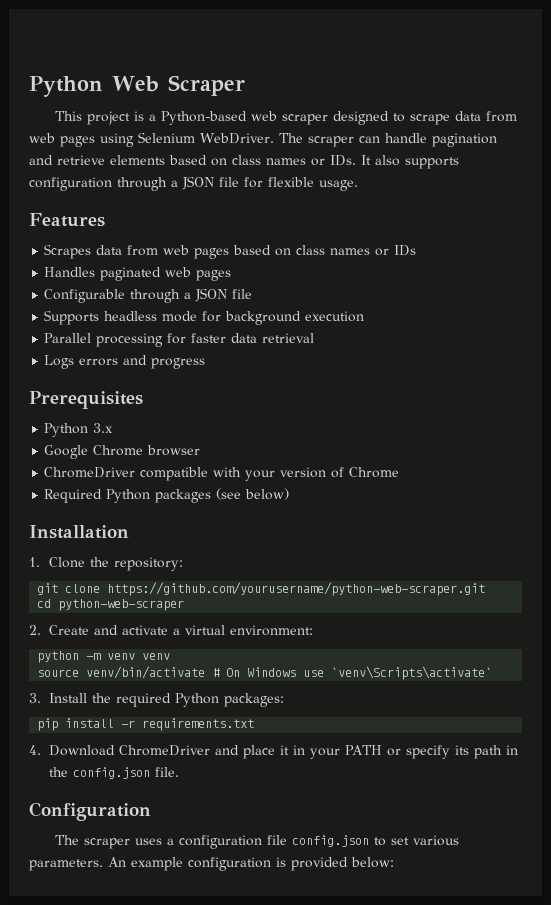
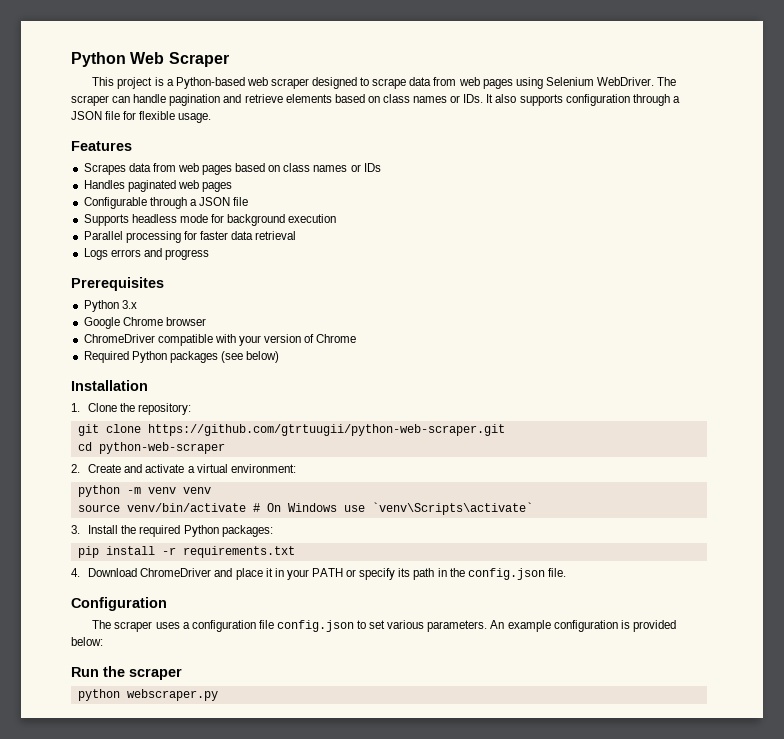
[107,582,486,596] https://github.com/yourusername/python-web-scraper.git -> [147,424,505,436] https://github.com/gtrtuugii/python-web-scraper.git
(394, 862) none -> [71,666,182,680] [77,689,218,701] // Run the scraper // python webscraper.py

